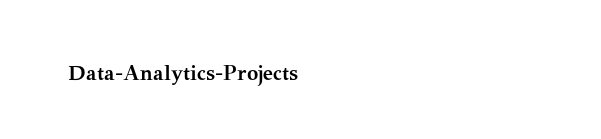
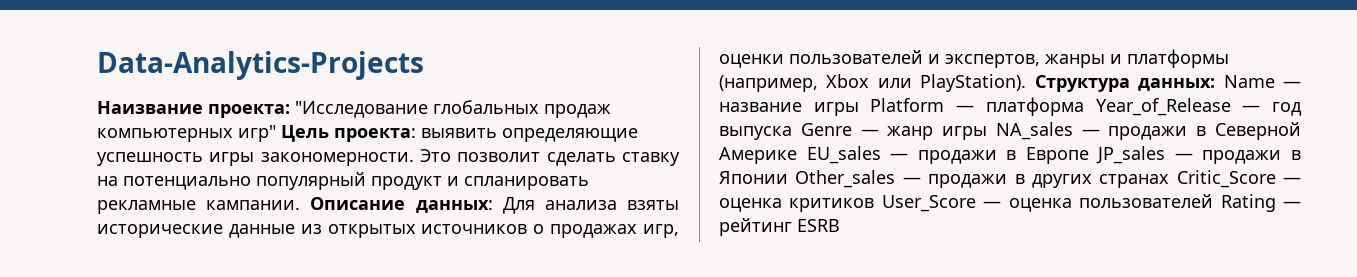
(298, 75) none -> [97,100,611,118] [97,125,638,142] [97,149,680,166] [97,172,589,190] [97,197,680,214] [97,224,679,238] [719,49,1229,68] [719,74,1301,92] [719,97,1302,116] [719,122,1301,140] [719,146,1301,164] [719,170,1301,188] [719,194,1301,212] [719,218,840,236] // Наизвание проекта: "Исследование глобальных продаж компьютерных игр" Цель проекта: выявить определяющие успешность игры закономерности. Это позволит сделать ставку на потенциально популярный продукт и спланировать рекламные кампании. Описание данных: Для анализа взяты исторические данные из открытых источников о продажах игр, оценки пользователей и экспертов, жанры и платформы (например, Xbox или PlayStation). Структура данных: Name — название игры Platform — платформа Year_of_Release — год выпуска Genre — жанр игры NA_sales — продажи в Северной Америке EU_sales — продажи в Европе JP_sales — продажи в Японии Other_sales — продажи в других странах Critic_Score — оценка критиков User_Score — оценка пользователей Rating — рейтинг ESRB

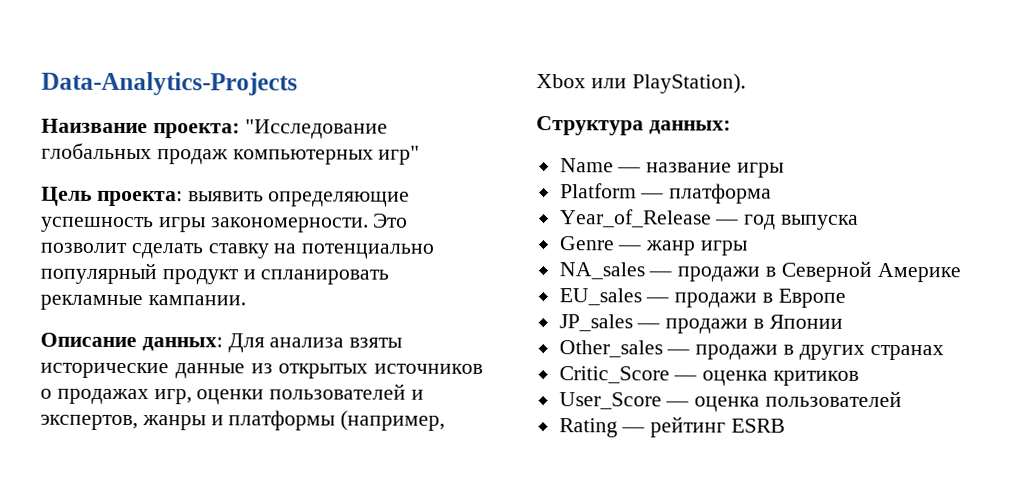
(276, 133) none -> (421, 155) //
(301, 205) none -> (246, 300) //
(1027, 83) none -> (746, 83) //
(1216, 84) none -> (731, 127) //
(859, 109) none -> (785, 170) //
(1084, 106) none -> (773, 193) //
(792, 133) none -> (860, 222) //
(988, 133) none -> (749, 248) //
(797, 155) none -> (961, 272) //
(1089, 155) none -> (846, 298) //
(788, 177) none -> (843, 321) //
(1170, 181) none -> (944, 352) //
(875, 205) none -> (860, 378) //
(1214, 201) none -> (903, 399) //

